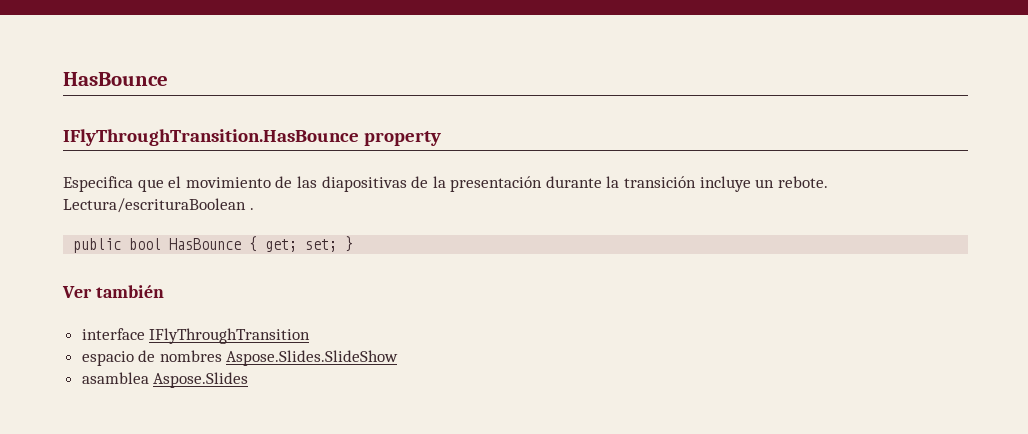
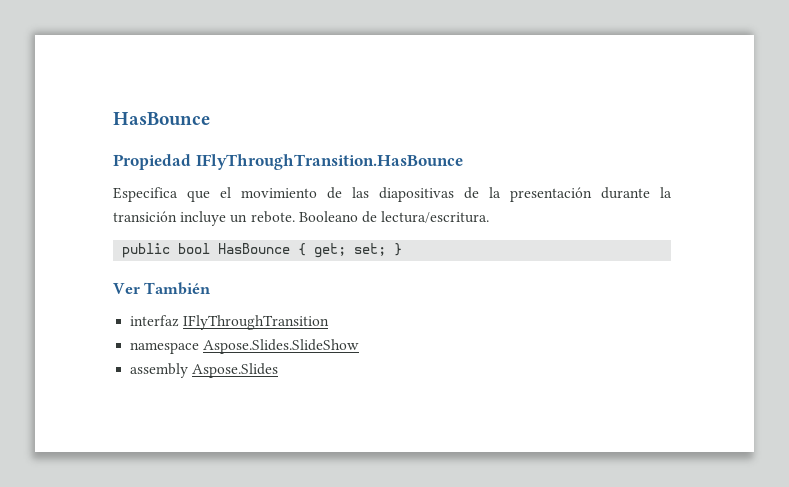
(168, 79) none -> [113,154,191,170] Propiedad
[363,131,441,146] property -> (463, 162) none
[63,198,254,213] Lectura/escrituraBoolean . -> [298,211,490,223] Booleano de lectura/escritura.
[95,285,164,298] [81,328,145,340] también // interface -> [144,282,212,295] [130,315,180,327] También // interfaz
[81,350,222,366] espacio de nombres -> [130,342,200,354] namespace
[81,372,149,384] asamblea -> [130,363,189,378] assembly

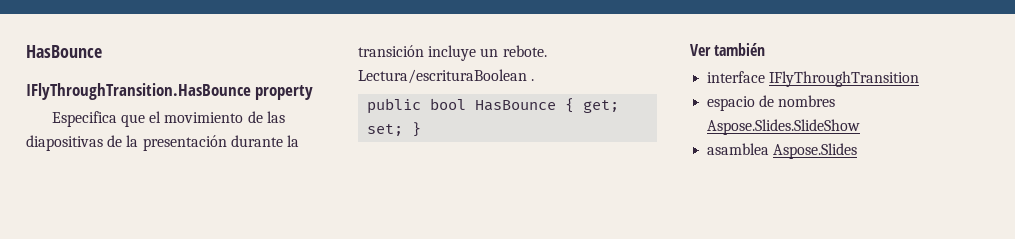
[113,154,191,170] Propiedad -> (102, 51) none
(463, 162) none -> [255,85,314,100] property
[298,211,490,223] Booleano de lectura/escritura. -> [358,69,535,84] Lectura/escrituraBoolean .
[144,282,212,295] [130,315,180,327] También // interfaz -> [714,43,766,56] [707,71,766,83] también // interface
[130,342,200,354] namespace -> [707,95,836,111] espacio de nombres
[130,363,189,378] assembly -> [707,143,770,155] asamblea

